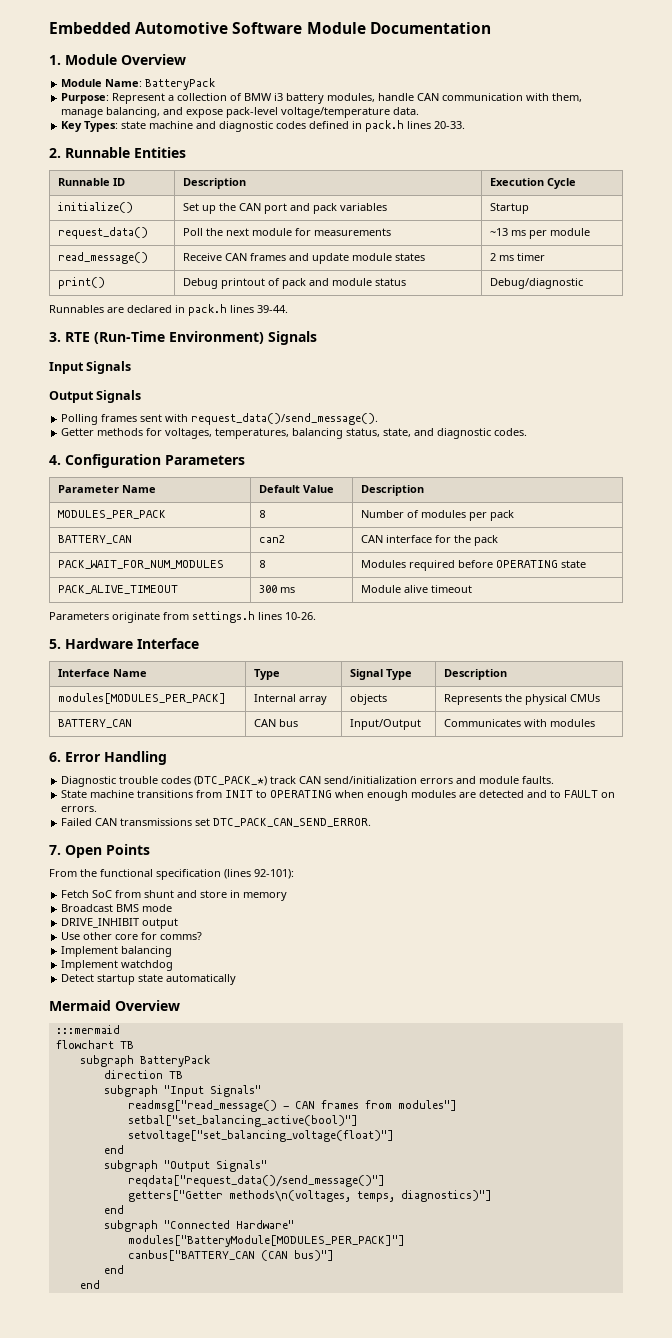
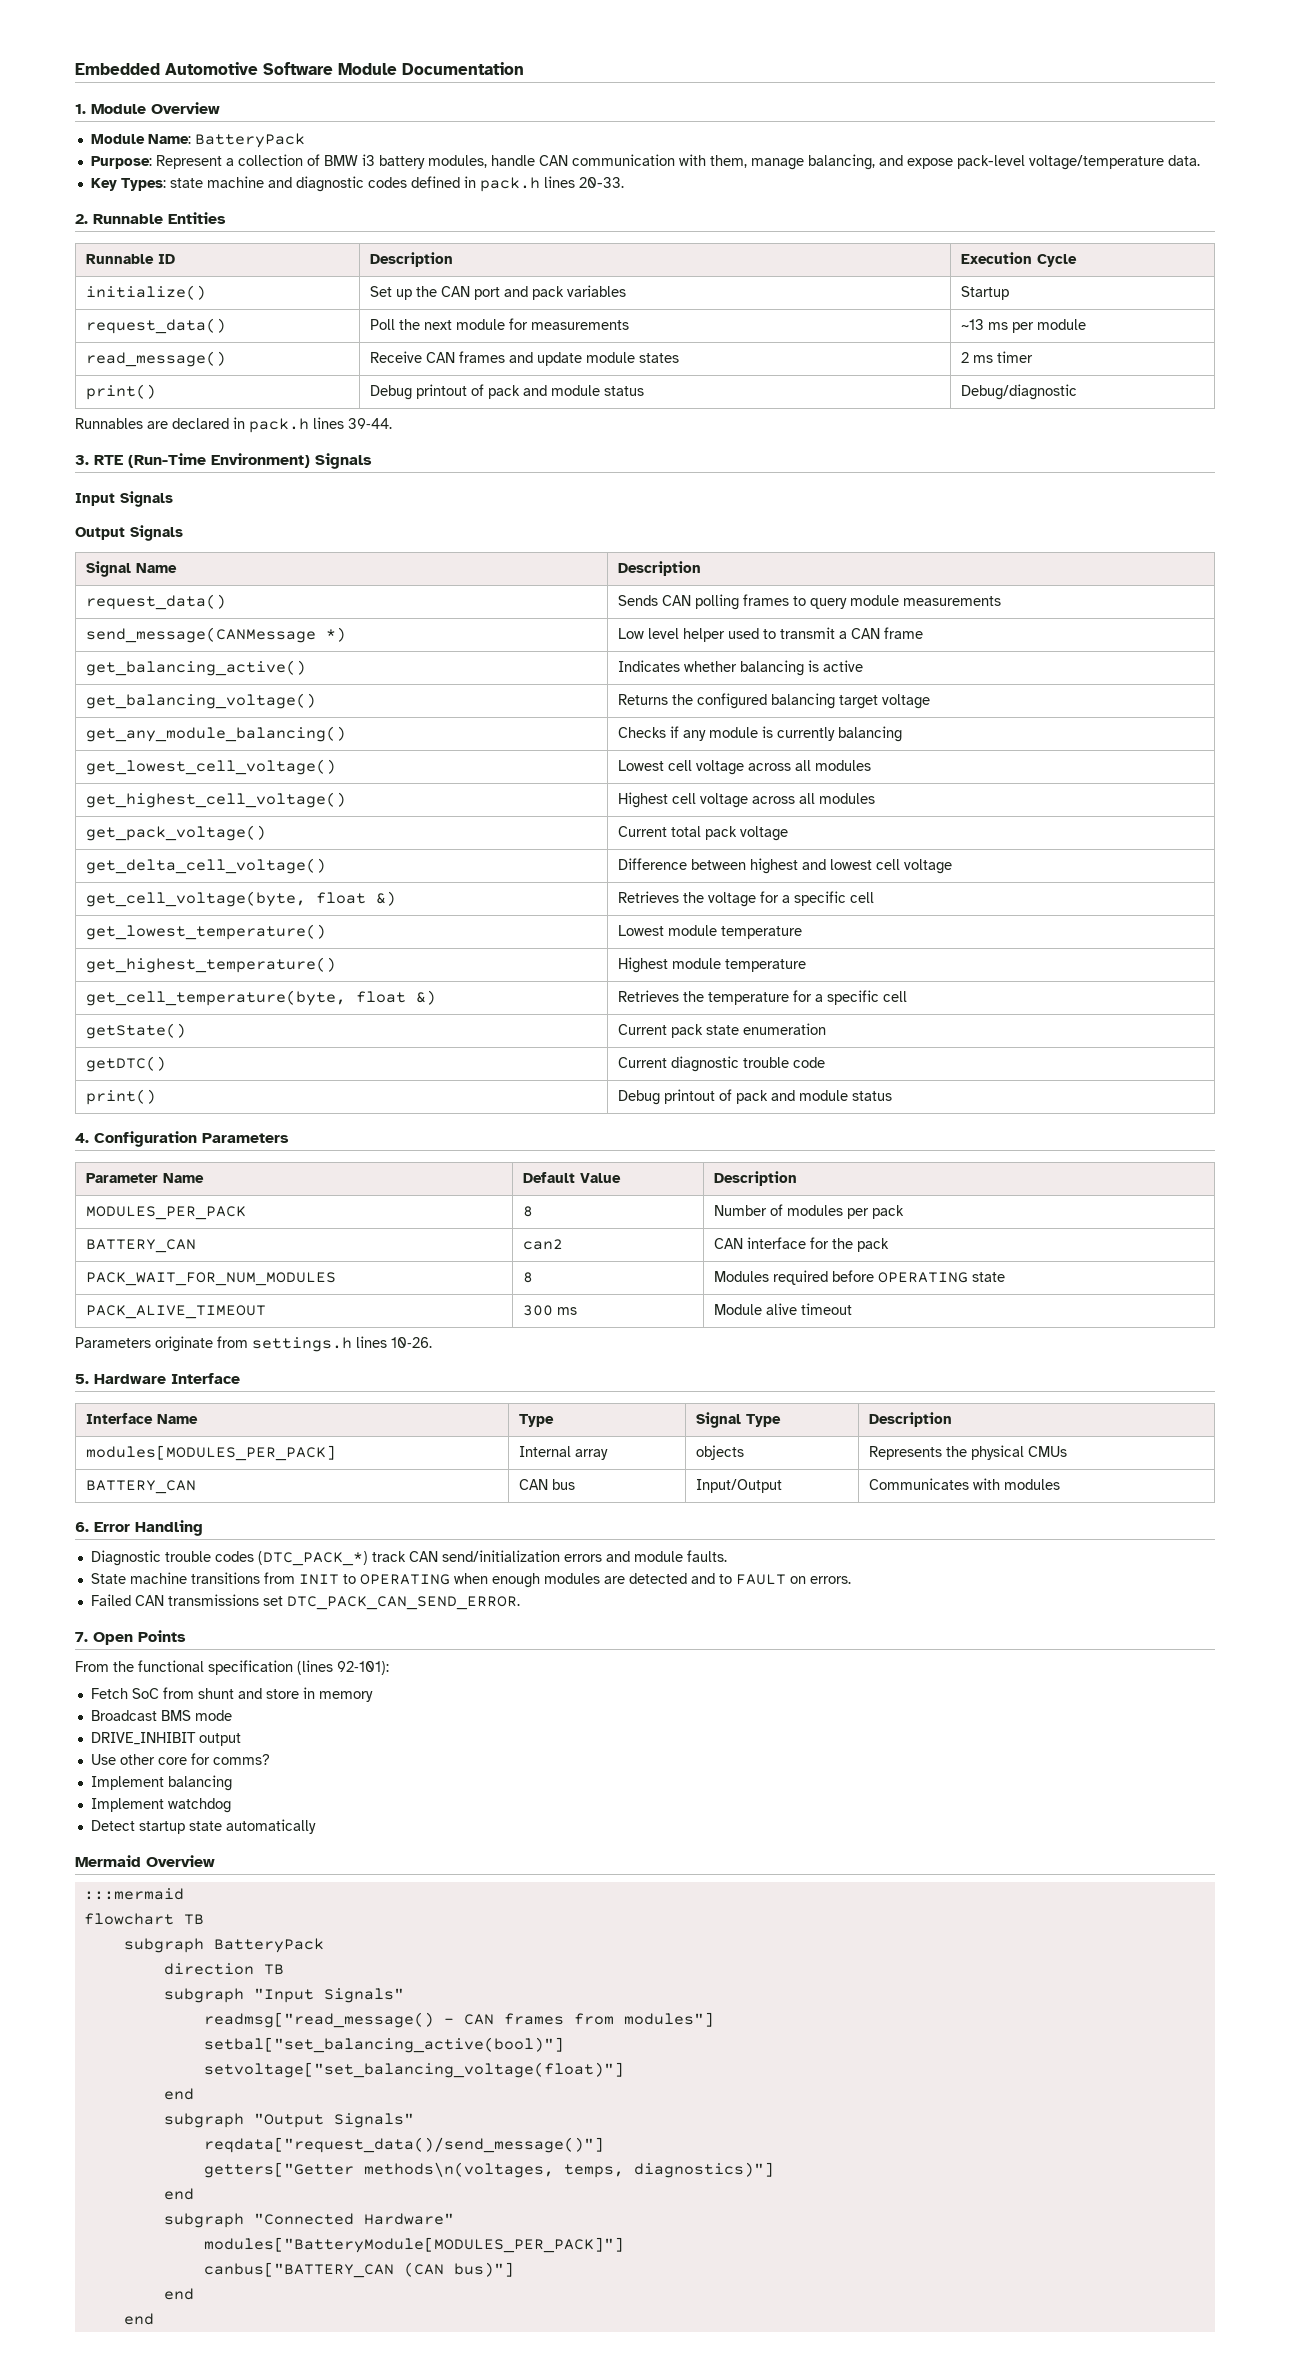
[61,413,379,425] [61,428,528,439] // Polling frames sent with request_data()/send_message(). // Getter methods for voltages, temperatures, balancing status, state, and diagnostic codes. -> [85,561,177,577] [617,561,701,576] [85,594,226,610] [617,594,1001,610] [85,627,346,643] [617,627,923,642] [85,660,306,676] [617,660,863,676] [85,693,316,709] [617,693,930,709] [85,726,346,742] [617,726,902,742] [85,759,336,775] [617,760,871,775] [85,792,346,808] [617,792,875,808] [85,825,266,841] [617,826,788,841] [85,858,326,874] [617,858,952,874] [85,891,396,907] [617,891,874,907] [85,924,326,940] [617,925,802,939] [85,957,336,973] [617,957,806,973] [85,990,436,1006] [617,990,907,1005] [85,1023,186,1039] [617,1023,826,1038] [85,1056,166,1072] [617,1056,825,1072] [85,1089,156,1105] [617,1089,892,1105] // Signal Name | Description // request_data() | Sends CAN polling frames to query module measurements // send_message(CANMessage *) | Low level helper used to transmit a CAN frame // get_balancing_active() | Indicates whether balancing is active // get_balancing_voltage() | Returns the configured balancing target voltage // get_any_module_balancing() | Checks if any module is currently balancing // get_lowest_cell_voltage() | Lowest cell voltage across all modules // get_highest_cell_voltage() | Highest cell voltage across all modules // get_pack_voltage() | Current total pack voltage // get_delta_cell_voltage() | Difference between highest and lowest cell voltage // get_cell_voltage(byte, float &) | Retrieves the voltage for a specific cell // get_lowest_temperature() | Lowest module temperature // get_highest_temperature() | Highest module temperature // get_cell_temperature(byte, float &) | Retrieves the temperature for a specific cell // getState() | Current pack state enumeration // getDTC() | Current diagnostic trouble code // print() | Debug printout of pack and module status

